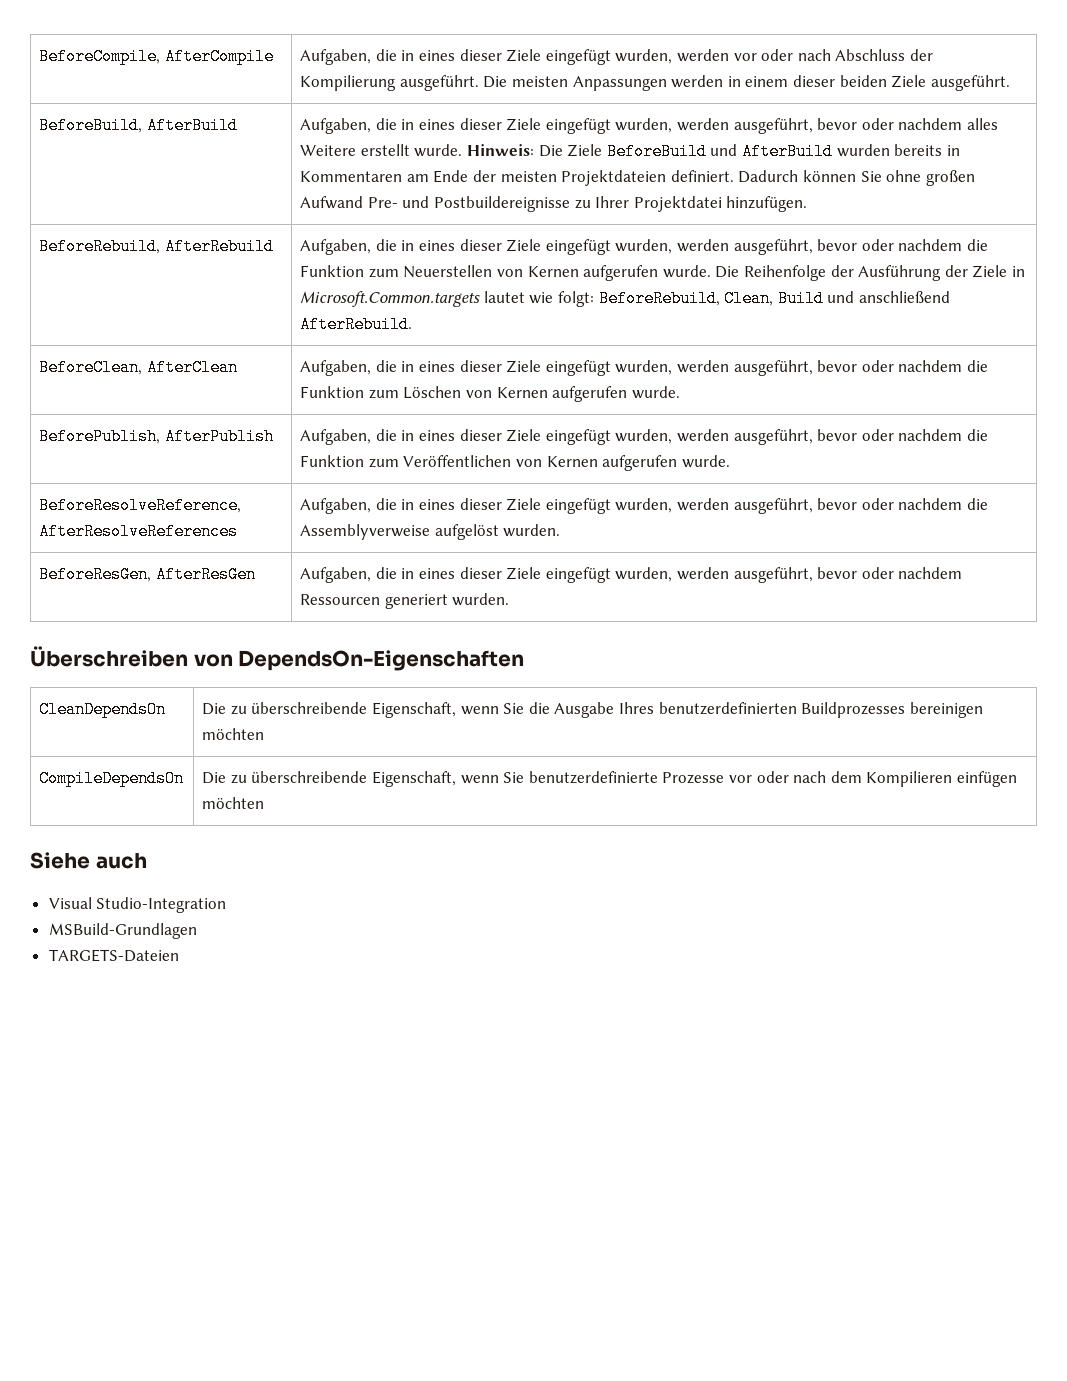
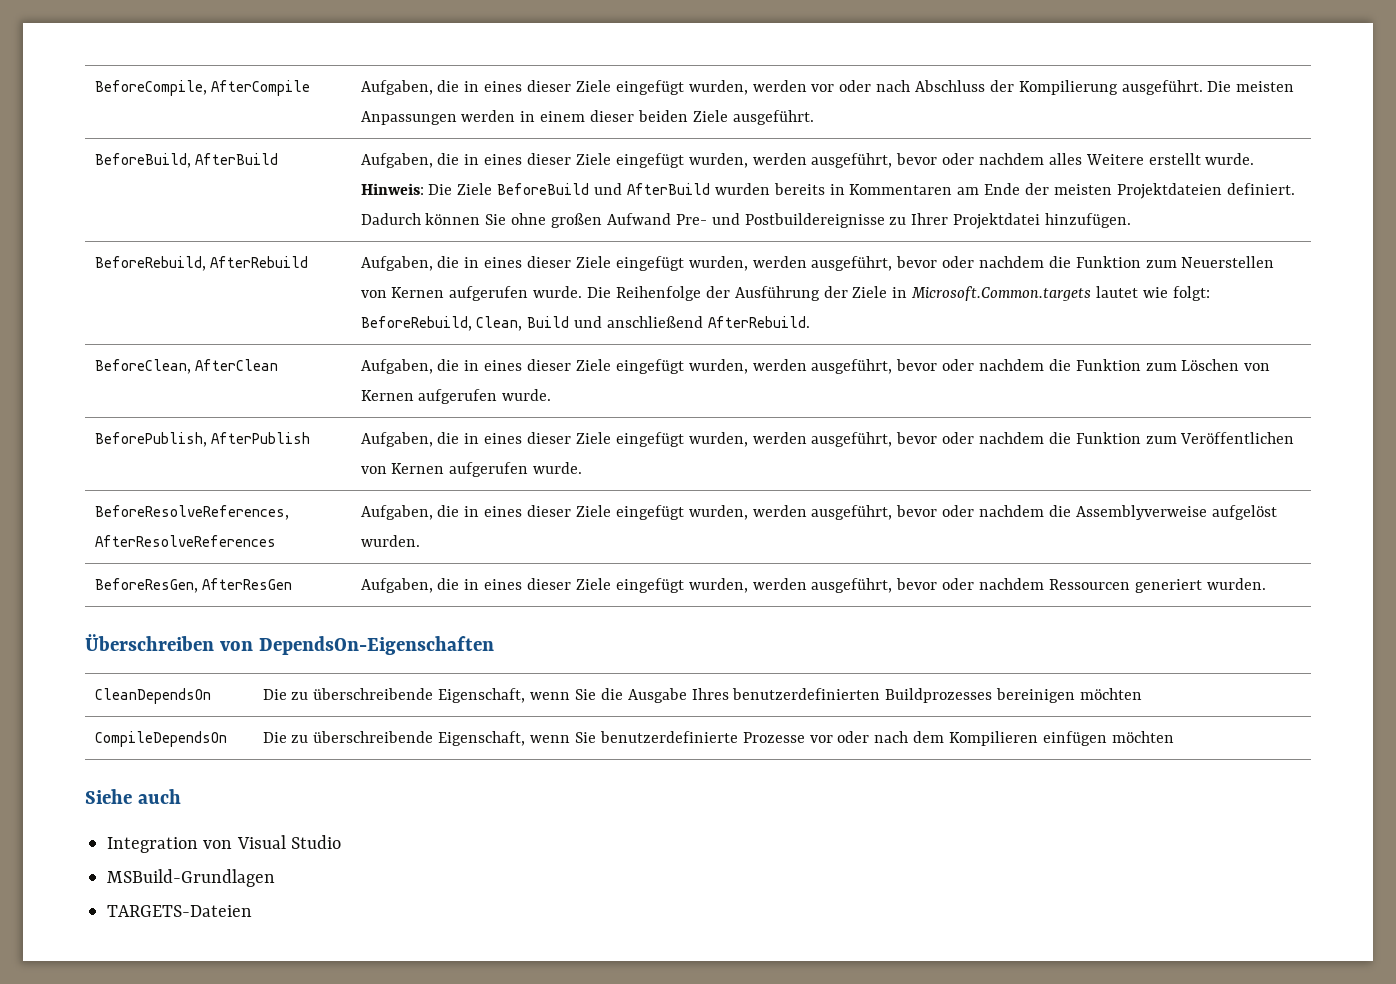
[39,497,242,514] BeforeResolveReference, -> [94,505,289,520] BeforeResolveReferences,
[48,897,227,913] Visual Studio-Integration -> [107,835,342,853] Integration von Visual Studio

